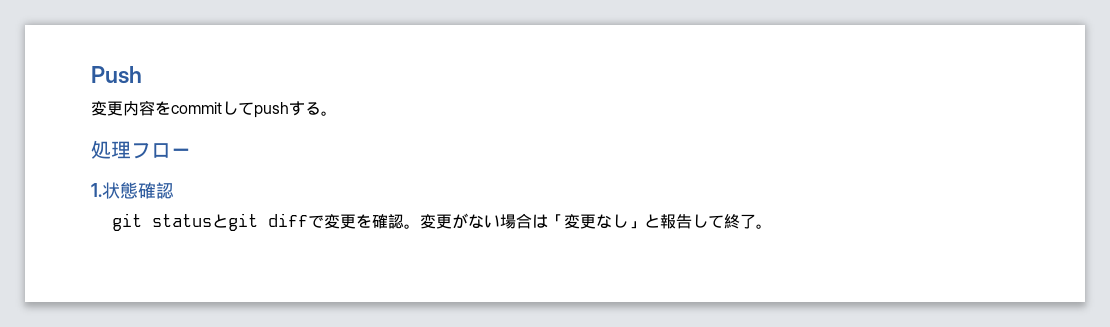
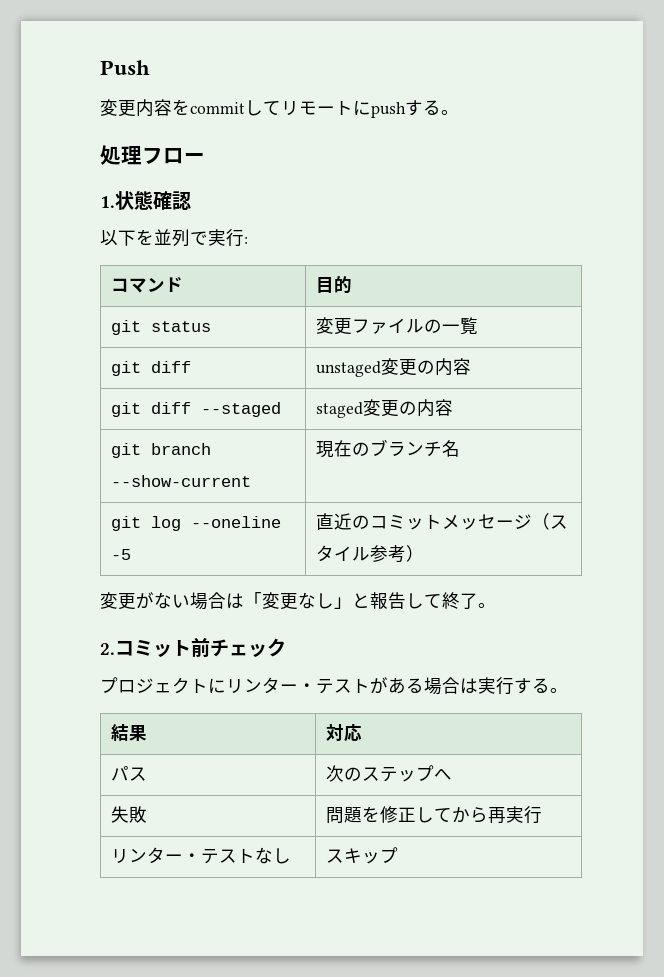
(254, 108) none -> [281,100,371,116] リモートに
[111,213,420,231] git statusとgit diffで変更を確認。 -> [100,229,248,247] [111,277,184,293] [316,276,353,293] [111,320,212,335] [316,317,479,335] [111,361,192,376] [316,358,472,377] [111,402,282,417] [316,399,454,418] [111,443,212,458] [111,475,252,487] [316,439,461,458] [111,516,282,531] [111,549,132,560] [316,513,569,530] [316,545,425,563] 以下を並列で実行: // コマンド | 目的 // git status | 変更ファイルの一覧 // git diff | unstaged変更の内容 // git diff --staged | staged変更の内容 // git branch --show-current | 現在のブランチ名 // git log --oneline -5 | 直近のコミットメッセージ（スタイル参考） //
(772, 226) none -> [100,638,286,658] [100,677,568,695] [111,724,148,741] [326,724,363,742] [111,766,148,781] [326,765,453,782] [111,806,148,823] [326,806,543,824] [111,847,292,864] [326,847,399,864] // 2.コミット前チェック // プロジェクトにリンター・テストがある場合は実行する。 // 結果 | 対応 // パス | 次のステップへ // 失敗 | 問題を修正してから再実行 // リンター・テストなし | スキップ

